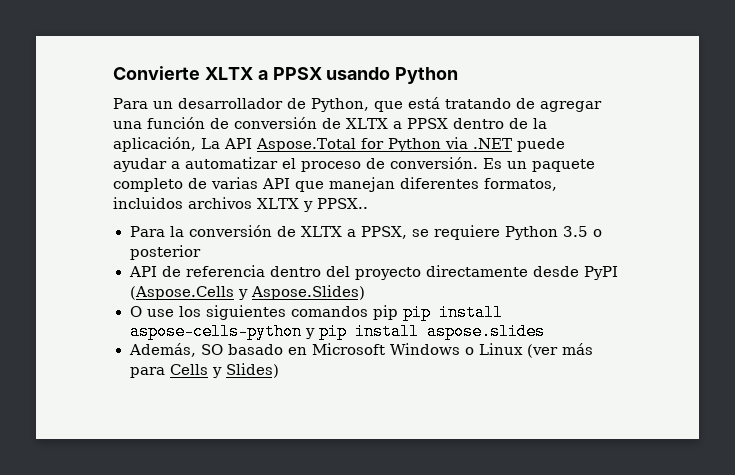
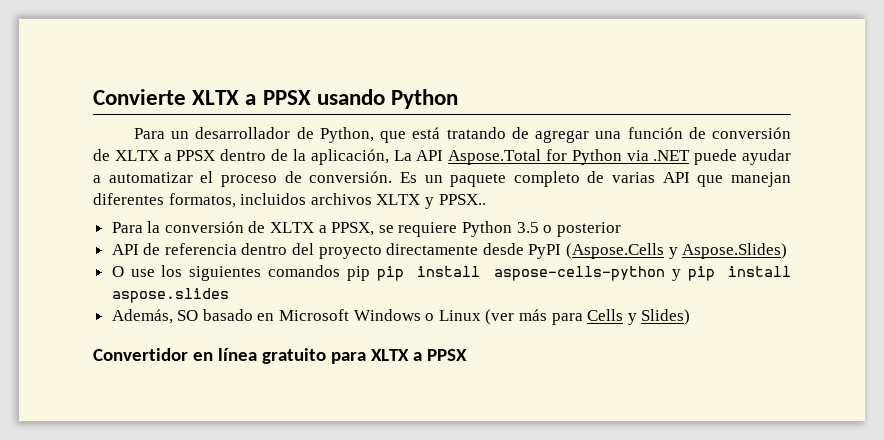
(279, 370) none -> [93,348,467,364] // Convertidor en línea gratuito para XLTX a PPSX

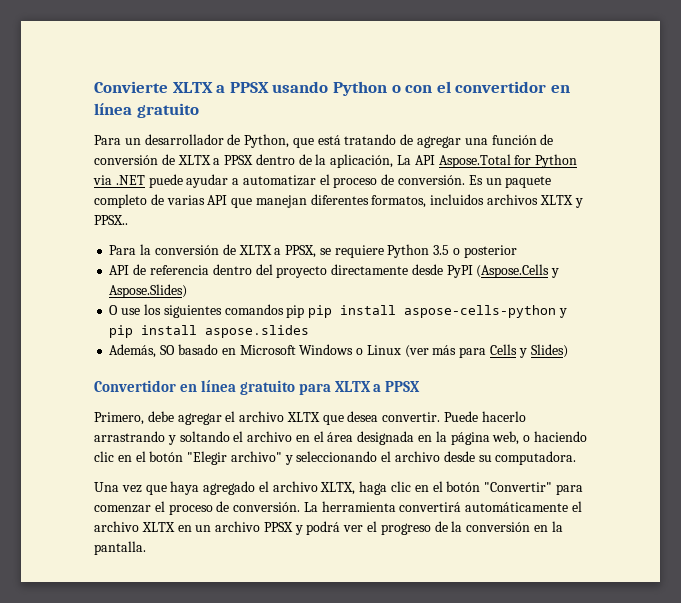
(459, 99) none -> [391,81,570,93] [94,103,199,118] o con el convertidor en línea gratuito
(467, 355) none -> [94,411,526,425] [94,431,587,445] [94,451,577,465] [94,481,583,495] [94,501,583,515] [94,521,563,535] [94,541,146,555] // Primero, debe agregar el archivo XLTX que desea convertir. Puede hacerlo arrastrando y soltando el archivo en el área designada en la página web, o haciendo clic en el botón "Elegir archivo" y seleccionando el archivo desde su computadora. // Una vez que haya agregado el archivo XLTX, haga clic en el botón "Convertir" para comenzar el proceso de conversión. La herramienta convertirá automáticamente el archivo XLTX en un archivo PPSX y podrá ver el progreso de la conversión en la pantalla.

